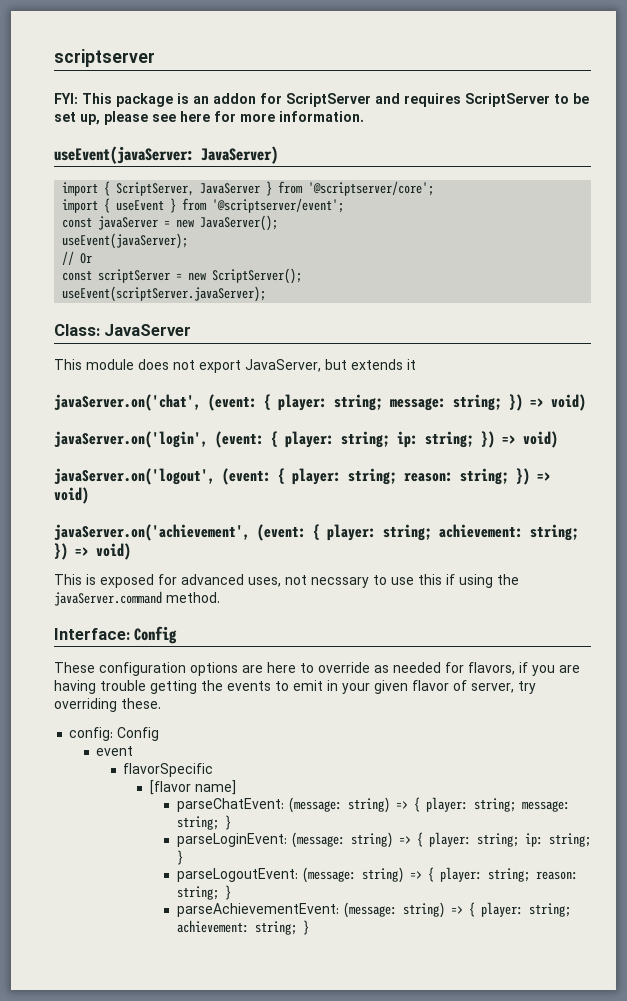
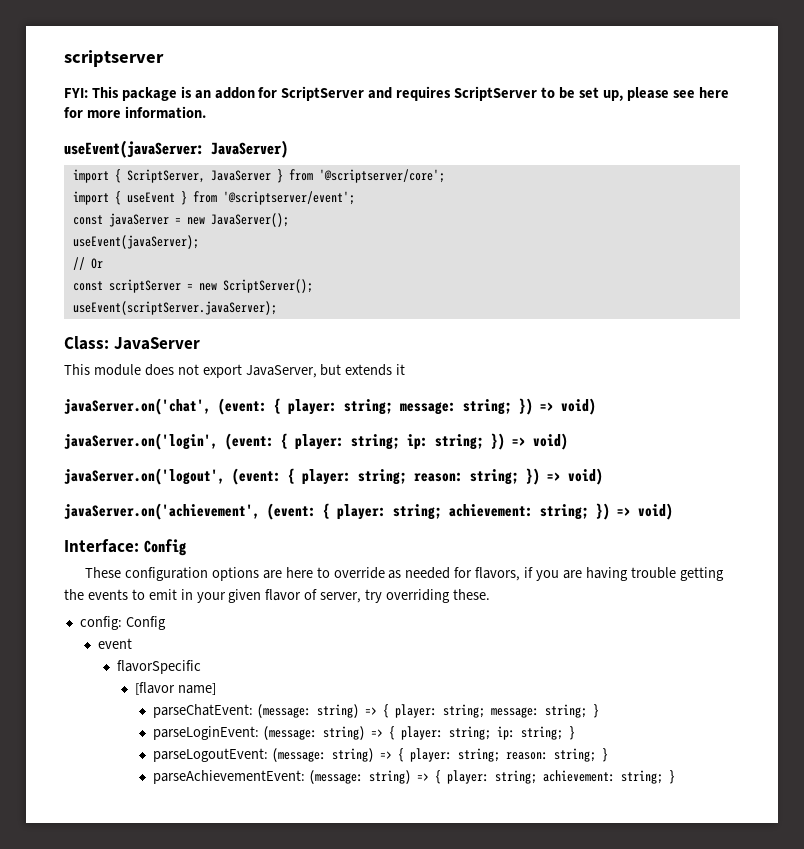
[54,574,519,588] [54,591,220,606] // This is exposed for advanced uses, not necssary to use this if using the javaServer.command method. -> (673, 511) none

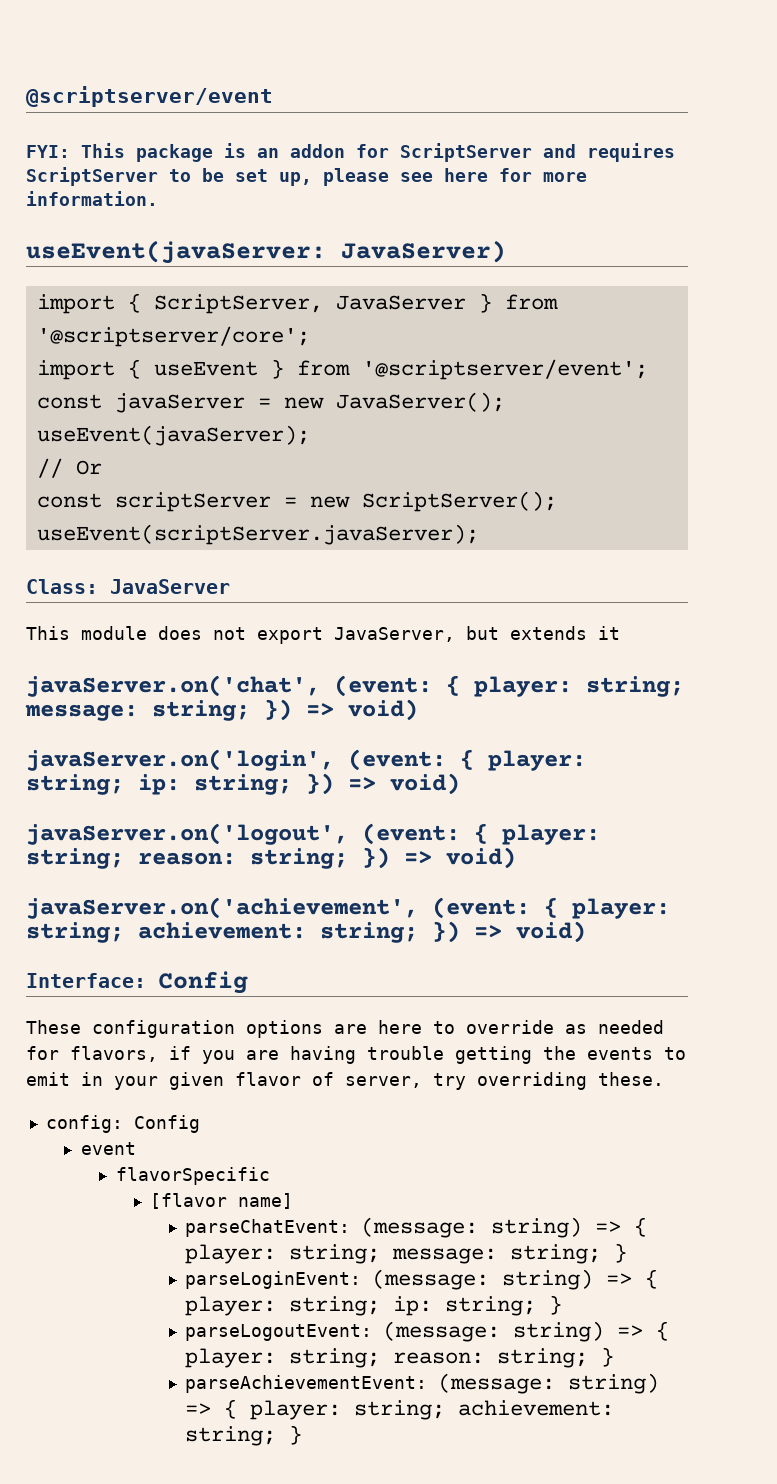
[64,50,164,67] scriptserver -> [26,86,273,107] @scriptserver/event

